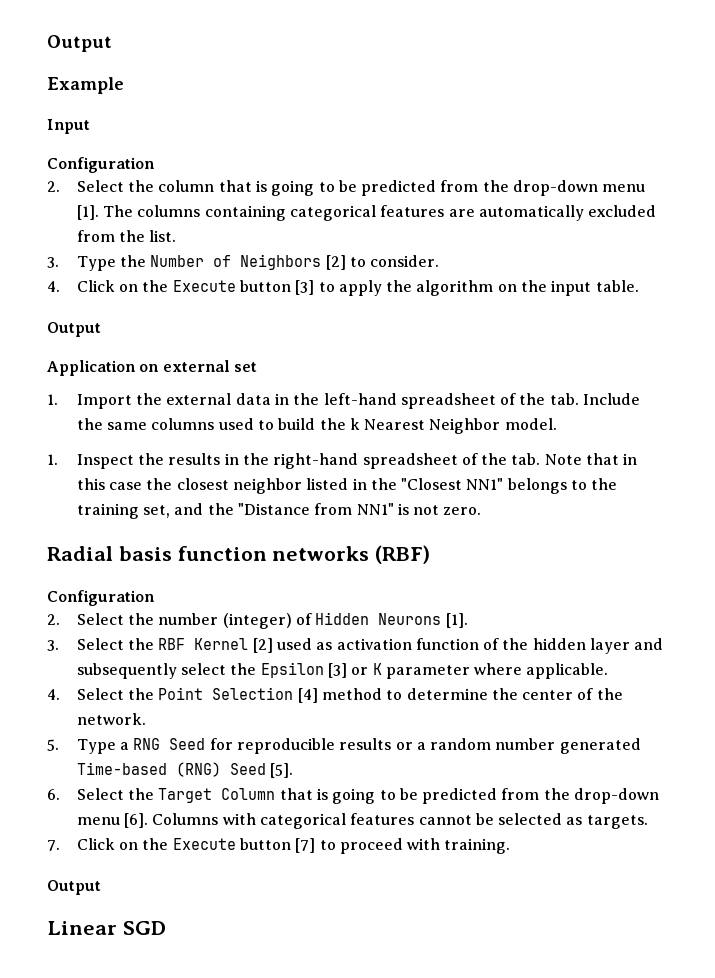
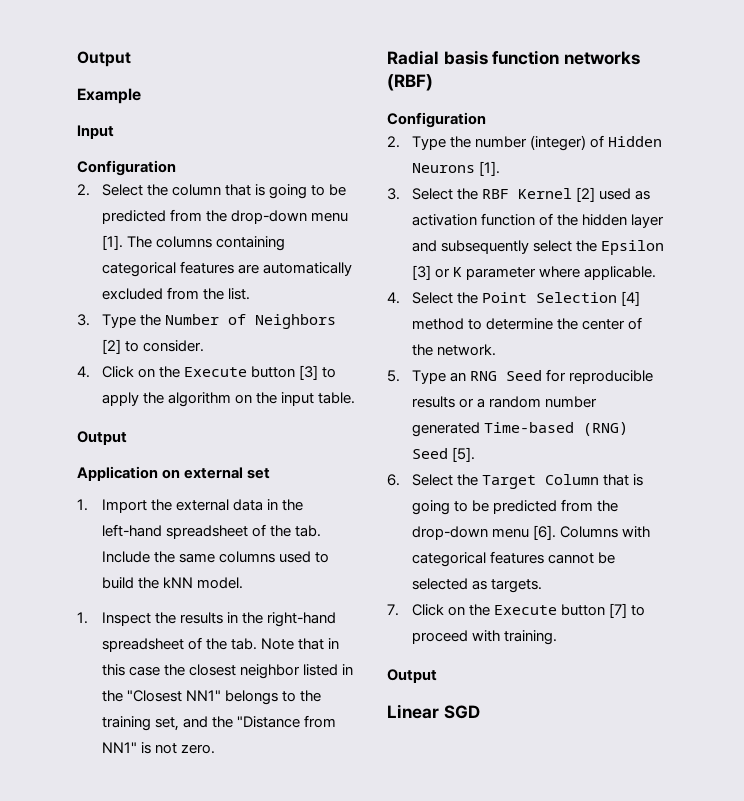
[349,418,501,434] k Nearest Neighbor -> [163,577,194,588] kNN
[76,613,124,625] Select -> [412,136,447,150] Type
[119,742,129,750] a -> [450,372,467,382] an

